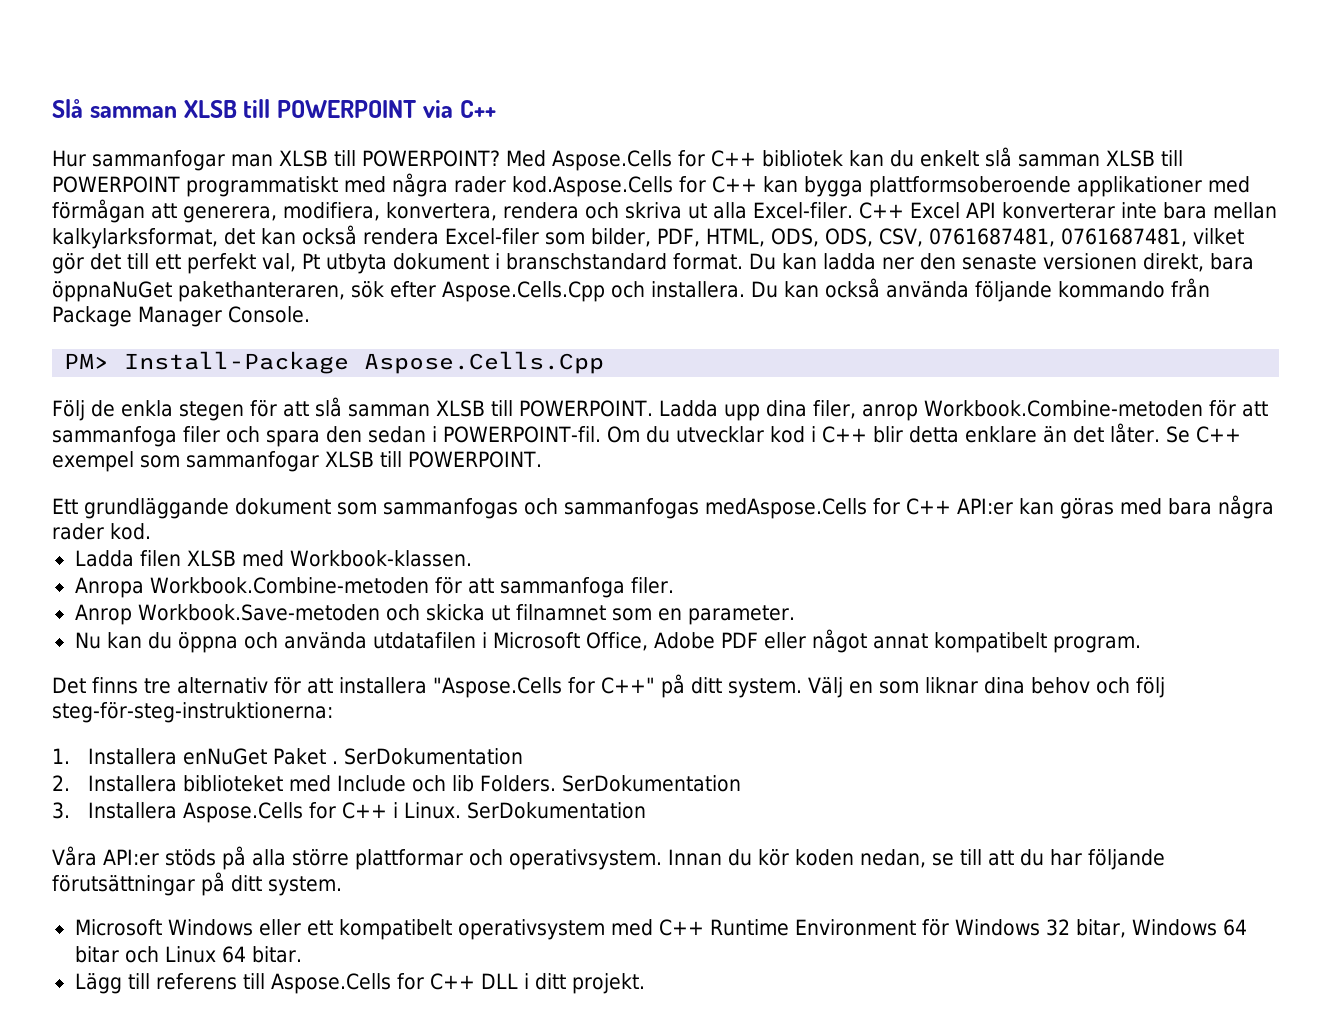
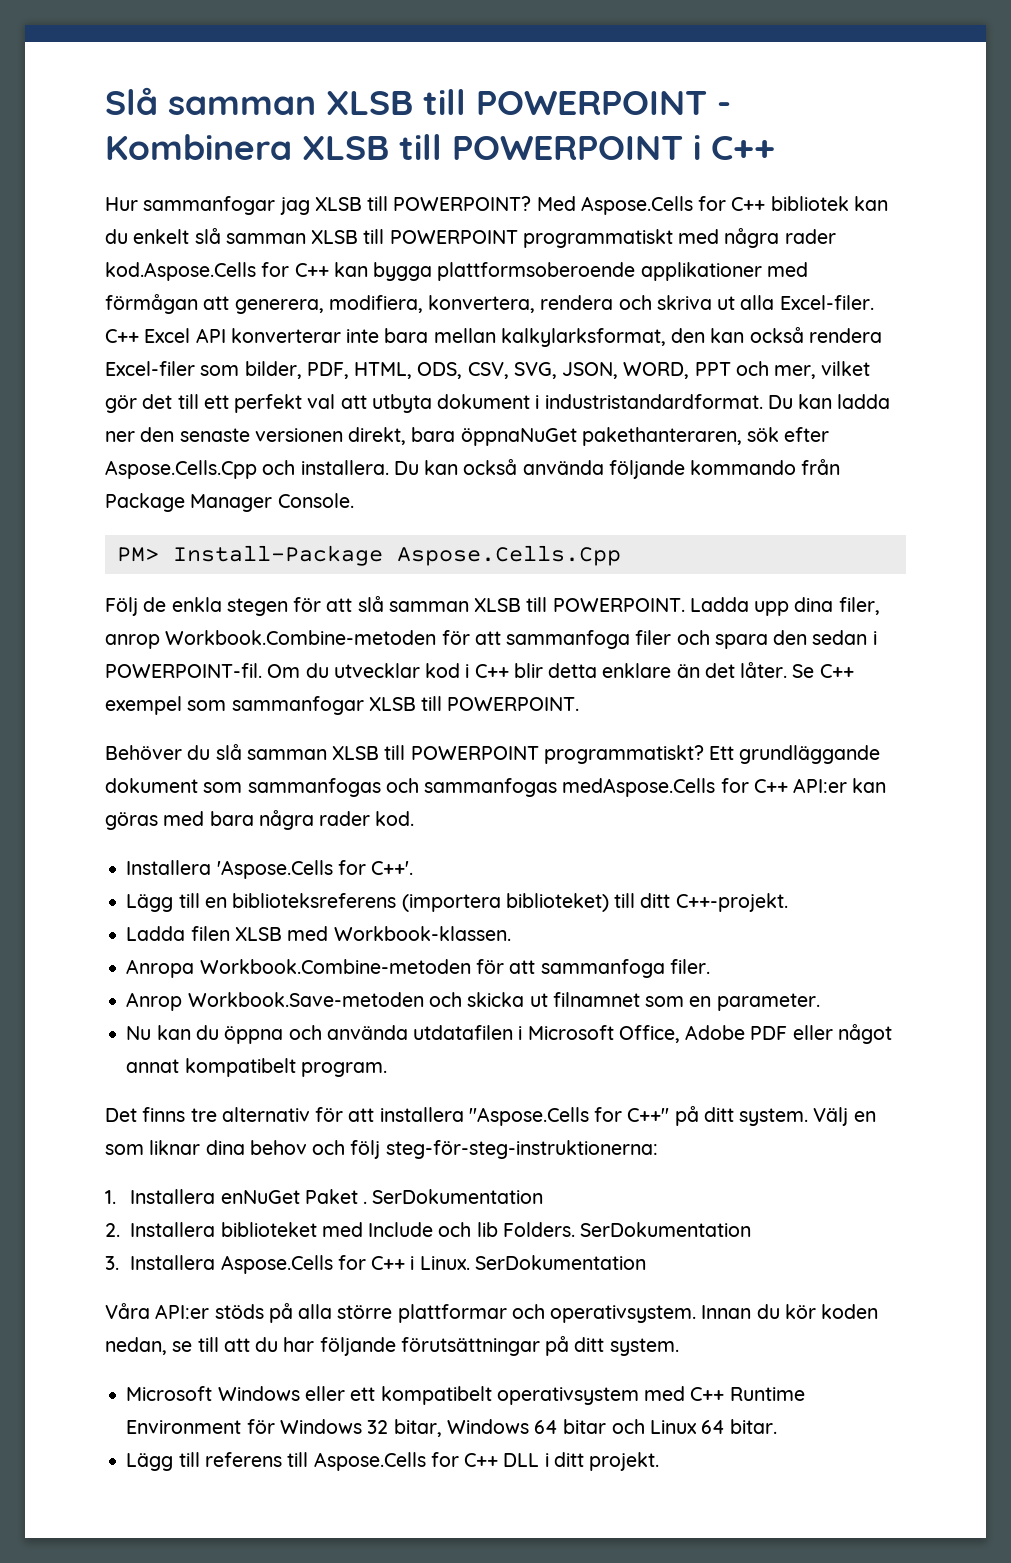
[422,100,453,118] via -> [717,102,731,115] [105,134,701,160] - Kombinera XLSB till POWERPOINT i
[231,154,273,167] man -> [279,197,310,215] jag
[223,228,255,245] det -> [671,328,706,343] den
[824,228,1187,247] ODS, CSV, 0761687481, 0761687481, -> [467,361,817,379] CSV, SVG, JSON, WORD, PPT och mer,
[262,253,320,272] val, Pt -> [307,394,367,409] val att
[505,253,743,270] branschstandard format. -> [544,394,763,409] industristandardformat.
(542, 459) none -> [105,744,704,764] Behöver du slå samman XLSB till POWERPOINT programmatiskt?
(151, 531) none -> [126,860,414,879] [126,893,788,912] // Installera 'Aspose.Cells for C++'. // Lägg till en biblioteksreferens (importera biblioteket) till ditt C++-projekt.

